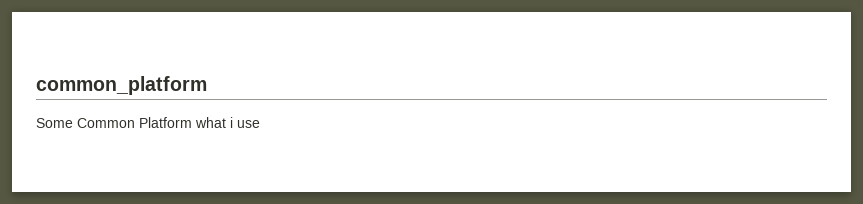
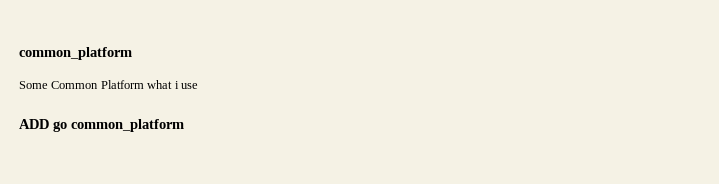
(260, 124) none -> [19,119,184,132] // ADD go common_platform

